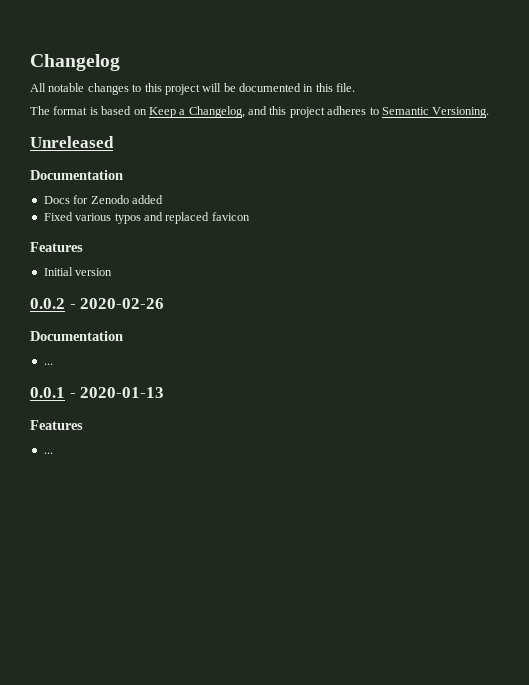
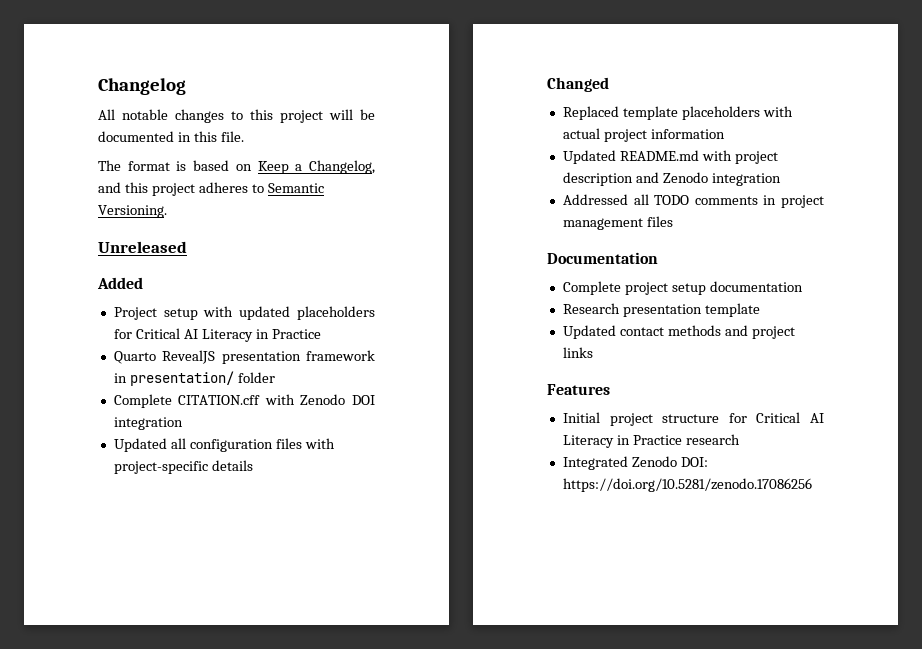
[30,170,123,180] [43,195,163,204] [43,212,250,224] [30,242,83,252] [43,267,113,276] [30,298,165,309] [30,331,123,341] [43,363,53,365] [30,387,165,398] [30,420,83,430] [43,452,53,454] Documentation // Docs for Zenodo added // Fixed various typos and replaced favicon // Features // Initial version // 0.0.2 - 2020-02-26 // Documentation // ... // 0.0.1 - 2020-01-13 // Features // ... -> [97,277,143,289] [113,306,376,320] [113,328,321,342] [113,350,375,364] [113,371,275,386] [113,394,376,408] [113,417,183,430] [113,438,335,452] [113,460,253,474] [547,77,609,92] [562,106,793,120] [562,128,725,142] [562,150,778,164] [562,172,781,186] [562,194,824,208] [562,216,673,230] [547,252,658,264] [562,281,803,295] [562,303,760,317] [562,325,795,339] [562,347,593,358] [547,384,610,395] [562,412,824,426] [562,434,740,448] [562,456,708,470] [562,478,812,492] Added // Project setup with updated placeholders for Critical AI Literacy in Practice // Quarto RevealJS presentation framework in presentation/ folder // Complete CITATION.cff with Zenodo DOI integration // Updated all configuration files with project-specific details // Changed // Replaced template placeholders with actual project information // Updated README.md with project description and Zenodo integration // Addressed all TODO comments in project management files // Documentation // Complete project setup documentation // Research presentation template // Updated contact methods and project links // Features // Initial project structure for Critical AI Literacy in Practice research // Integrated Zenodo DOI: https://doi.org/10.5281/zenodo.17086256

